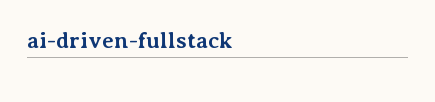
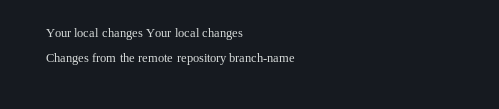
[27,32,233,48] ai-driven-fullstack -> [46,28,243,40] [46,53,295,65] Your local changes Your local changes // Changes from the remote repository branch-name

